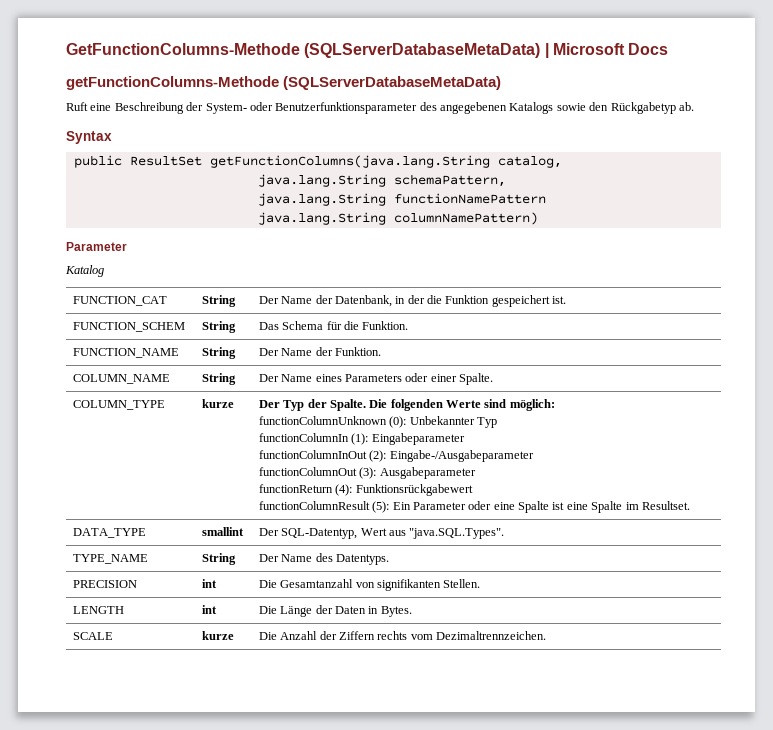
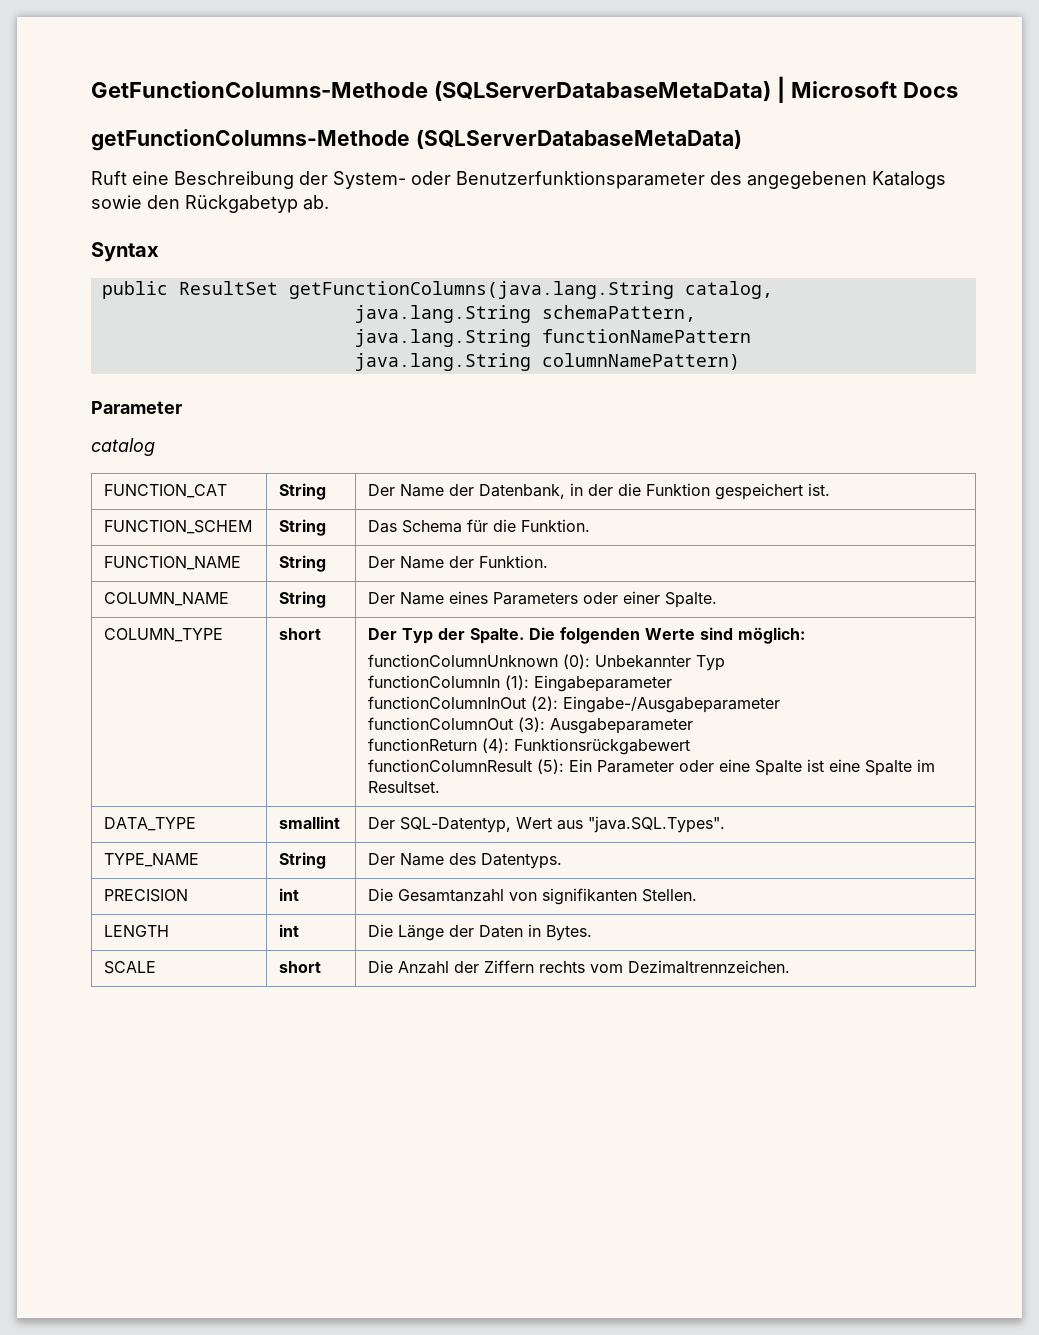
[65,265,104,277] Katalog -> [91,438,155,456] catalog
[201,399,234,408] kurze -> [279,628,322,640] short
[201,631,234,640] kurze -> [279,961,322,973] short

